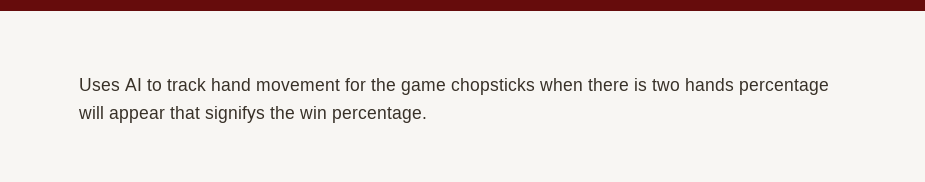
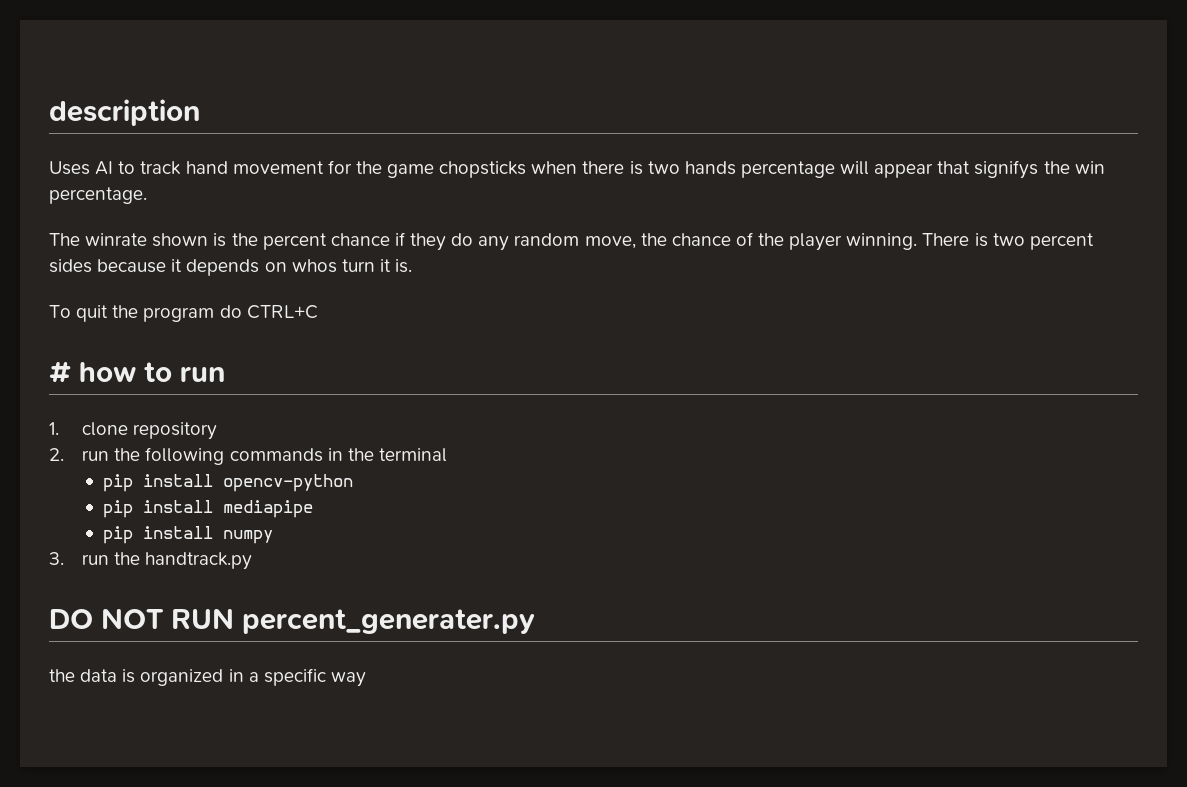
(79, 84) none -> [49,99,200,126] description //
(427, 115) none -> [49,232,1094,251] [49,259,413,276] [49,305,318,322] [49,361,225,383] [49,422,218,440] [49,447,447,465] [103,474,354,492] [103,500,314,518] [103,526,274,544] [49,552,253,570] [49,608,535,634] [49,668,366,687] // The winrate shown is the percent chance if they do any random move, the chance of the player winning. There is two percent sides because it depends on whos turn it is. // To quit the program do CTRL+C // # how to run // 1. clone repository // 2. run the following commands in the terminal // pip install opencv-python // pip install mediapipe // pip install numpy // 3. run the handtrack.py // DO NOT RUN percent_generater.py // the data is organized in a specific way

